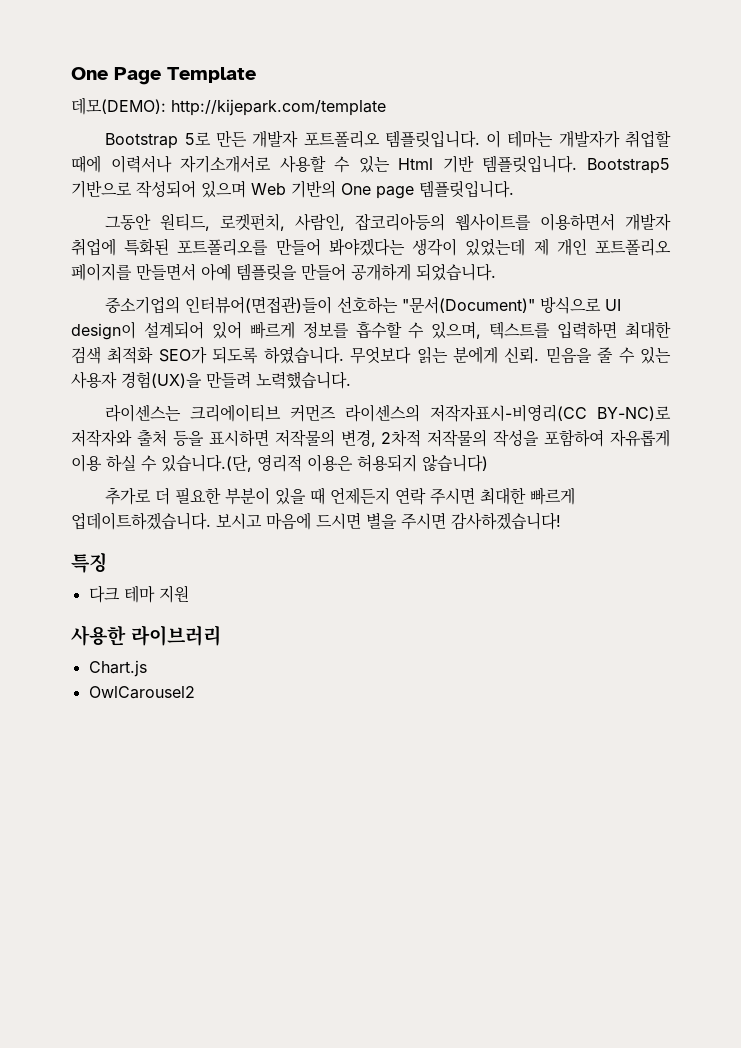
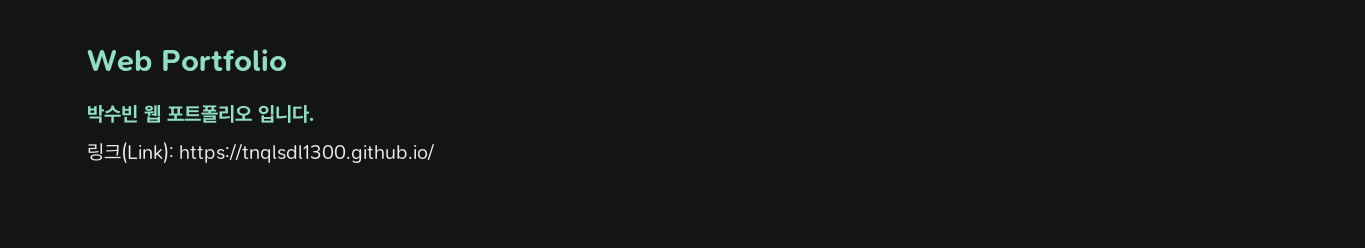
[71,67,256,85] [71,97,386,116] [105,130,671,149] [71,155,670,174] [71,180,514,199] [105,213,671,231] [71,238,671,256] [71,263,496,281] [105,296,622,314] [71,321,671,340] [71,346,671,364] [71,371,351,389] [105,404,671,422] [71,429,670,447] [71,454,488,472] [105,487,576,505] [71,512,561,530] [71,552,107,573] [88,585,189,603] [71,625,221,646] [88,660,147,677] [88,686,195,699] One Page Template // 데모(DEMO): http://kijepark.com/template // Bootstrap 5로 만든 개발자 포트폴리오 템플릿입니다. 이 테마는 개발자가 취업할 때에 이력서나 자기소개서로 사용할 수 있는 Html 기반 템플릿입니다. Bootstrap5 기반으로 작성되어 있으며 Web 기반의 One page 템플릿입니다. // 그동안 원티드, 로켓펀치, 사람인, 잡코리아등의 웹사이트를 이용하면서 개발자 취업에 특화된 포트폴리오를 만들어 봐야겠다는 생각이 있었는데 제 개인 포트폴리오 페이지를 만들면서 아예 템플릿을 만들어 공개하게 되었습니다. // 중소기업의 인터뷰어(면접관)들이 선호하는 "문서(Document)" 방식으로 UI design이 설계되어 있어 빠르게 정보를 흡수할 수 있으며, 텍스트를 입력하면 최대한 검색 최적화 SEO가 되도록 하였습니다. 무엇보다 읽는 분에게 신뢰. 믿음을 줄 수 있는 사용자 경험(UX)을 만들려 노력했습니다. // 라이센스는 크리에이티브 커먼즈 라이센스의 저작자표시-비영리(CC BY-NC)로 저작자와 출처 등을 표시하면 저작물의 변경, 2차적 저작물의 작성을 포함하여 자유롭게 이용 하실 수 있습니다.(단, 영리적 이용은 허용되지 않습니다) // 추가로 더 필요한 부분이 있을 때 언제든지 연락 주시면 최대한 빠르게 업데이트하겠습니다. 보시고 마음에 드시면 별을 주시면 감사하겠습니다! // 특징 // 다크 테마 지원 // 사용한 라이브러리 // Chart.js // OwlCarousel2 -> [87,49,287,72] [87,105,314,123] [87,141,436,164] Web Portfolio // 박수빈 웹 포트폴리오 입니다. // 링크(Link): https://tnqlsdl1300.github.io/

